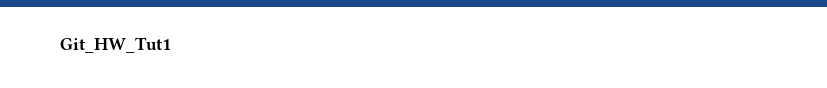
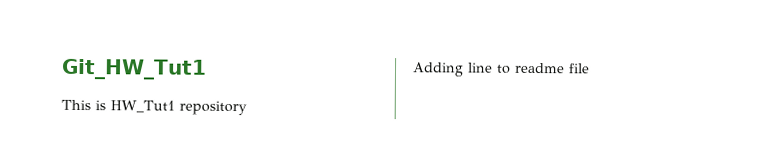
(171, 45) none -> [61,99,247,116] [412,62,590,77] // This is HW_Tut1 repository // Adding line to readme file

